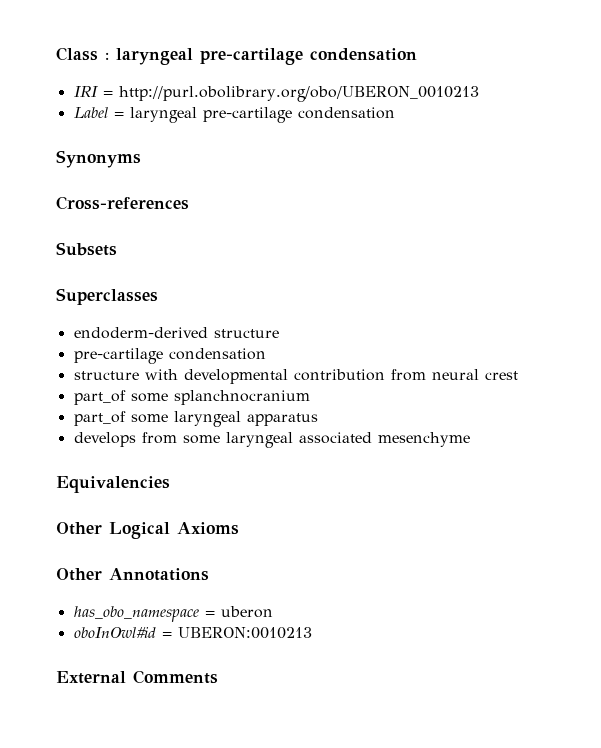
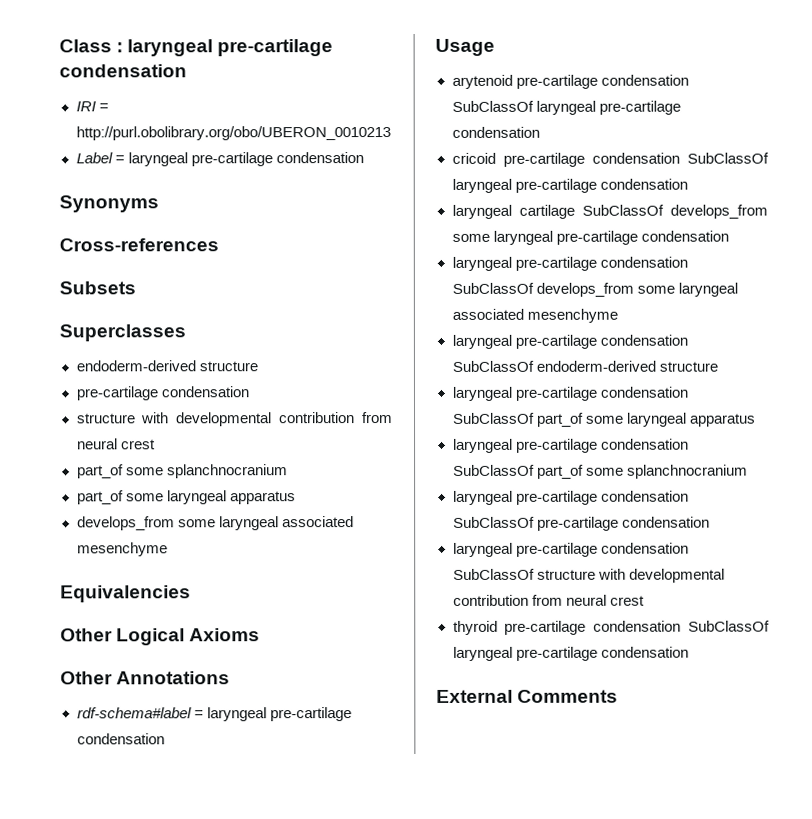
[73,432,177,447] develops from -> [76,516,175,531] develops_from
[73,606,273,622] [73,627,312,639] has_obo_namespace = uberon // oboInOwl#id = UBERON:0010213 -> [76,707,352,722] [76,733,165,745] [435,38,495,56] [451,74,689,89] [451,100,681,115] [451,126,540,138] [451,152,769,167] [451,178,688,193] [451,204,768,219] [451,230,729,245] [451,256,688,271] [451,282,738,297] [451,308,618,323] [451,334,688,349] [451,360,718,372] [451,386,688,401] [452,412,756,427] [452,438,689,453] [452,464,748,479] [452,490,689,505] [452,516,710,531] [452,542,689,557] [452,568,725,583] [452,594,645,606] [452,620,770,635] [452,646,689,661] rdf-schema#label = laryngeal pre-cartilage condensation // Usage // arytenoid pre-cartilage condensation SubClassOf laryngeal pre-cartilage condensation // cricoid pre-cartilage condensation SubClassOf laryngeal pre-cartilage condensation // laryngeal cartilage SubClassOf develops_from some laryngeal pre-cartilage condensation // laryngeal pre-cartilage condensation SubClassOf develops_from some laryngeal associated mesenchyme // laryngeal pre-cartilage condensation SubClassOf endoderm-derived structure // laryngeal pre-cartilage condensation SubClassOf part_of some laryngeal apparatus // laryngeal pre-cartilage condensation SubClassOf part_of some splanchnocranium // laryngeal pre-cartilage condensation SubClassOf pre-cartilage condensation // laryngeal pre-cartilage condensation SubClassOf structure with developmental contribution from neural crest // thyroid pre-cartilage condensation SubClassOf laryngeal pre-cartilage condensation

